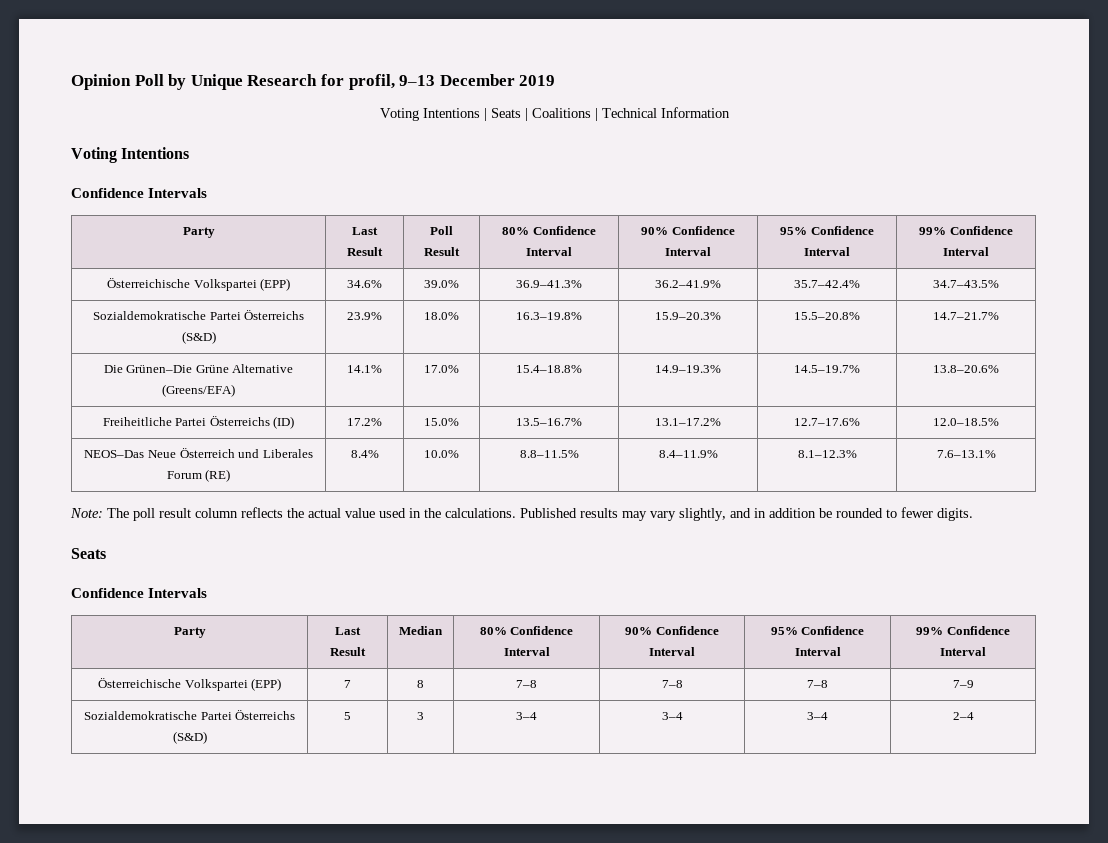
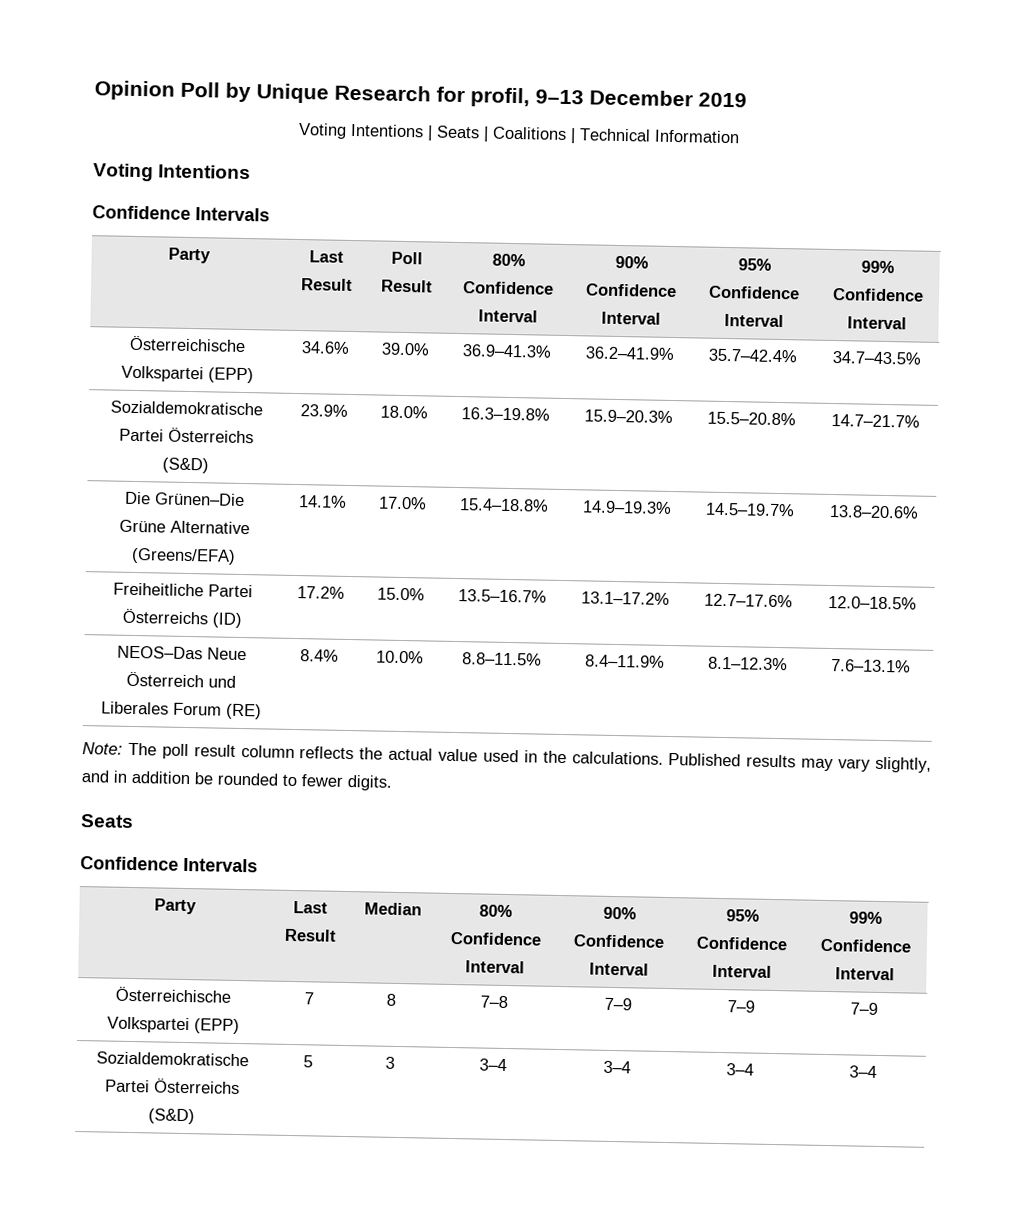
[661,680,683,688] [807,680,828,688] 7–8 | 7–8 -> [603,997,632,1011] [726,1000,755,1013] 7–9 | 7–9
[952,712,974,720] 2–4 -> [849,1065,877,1078] 3–4

